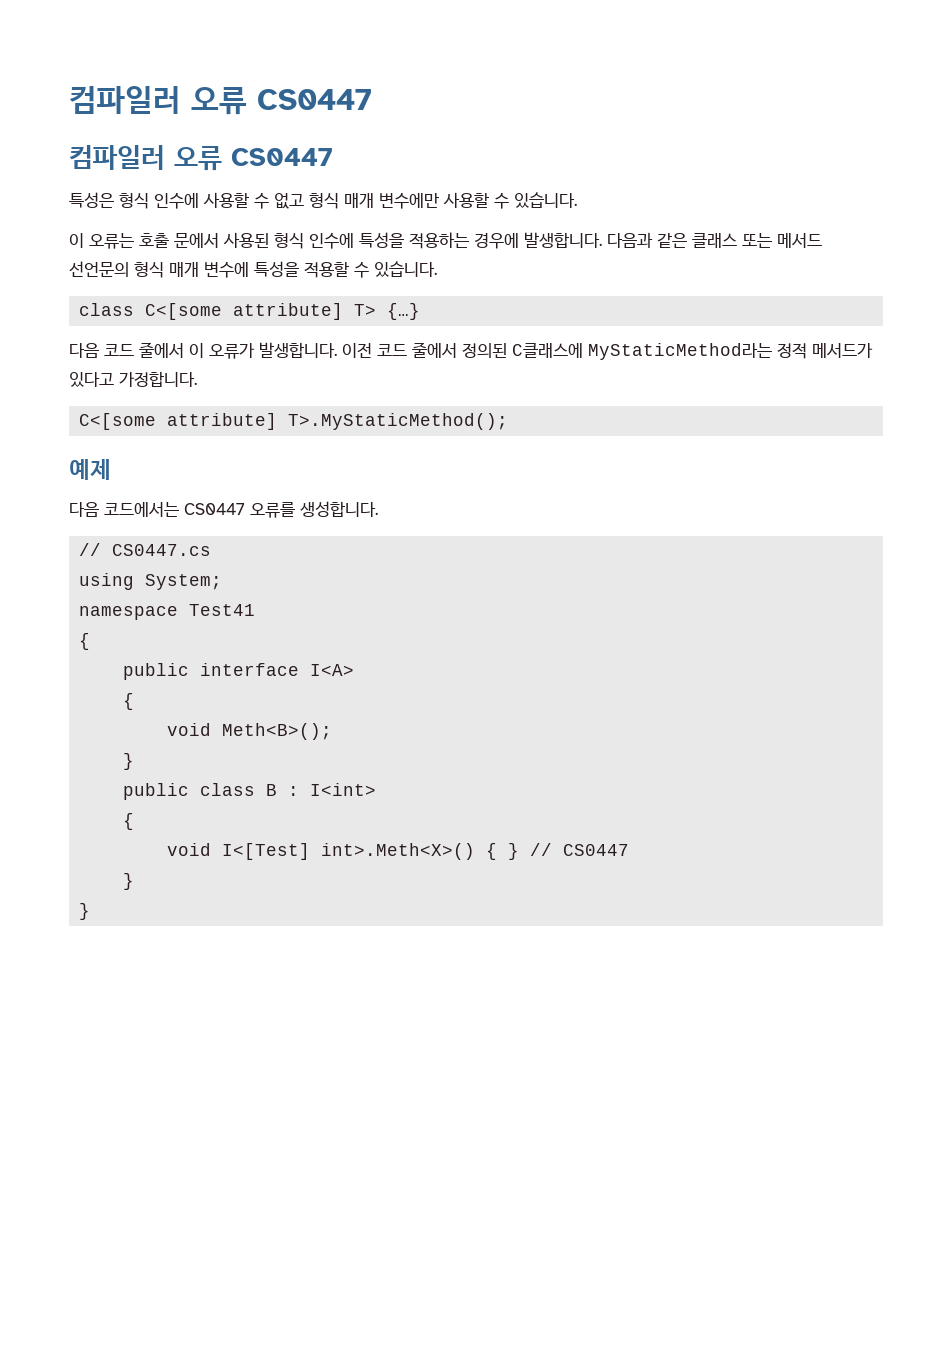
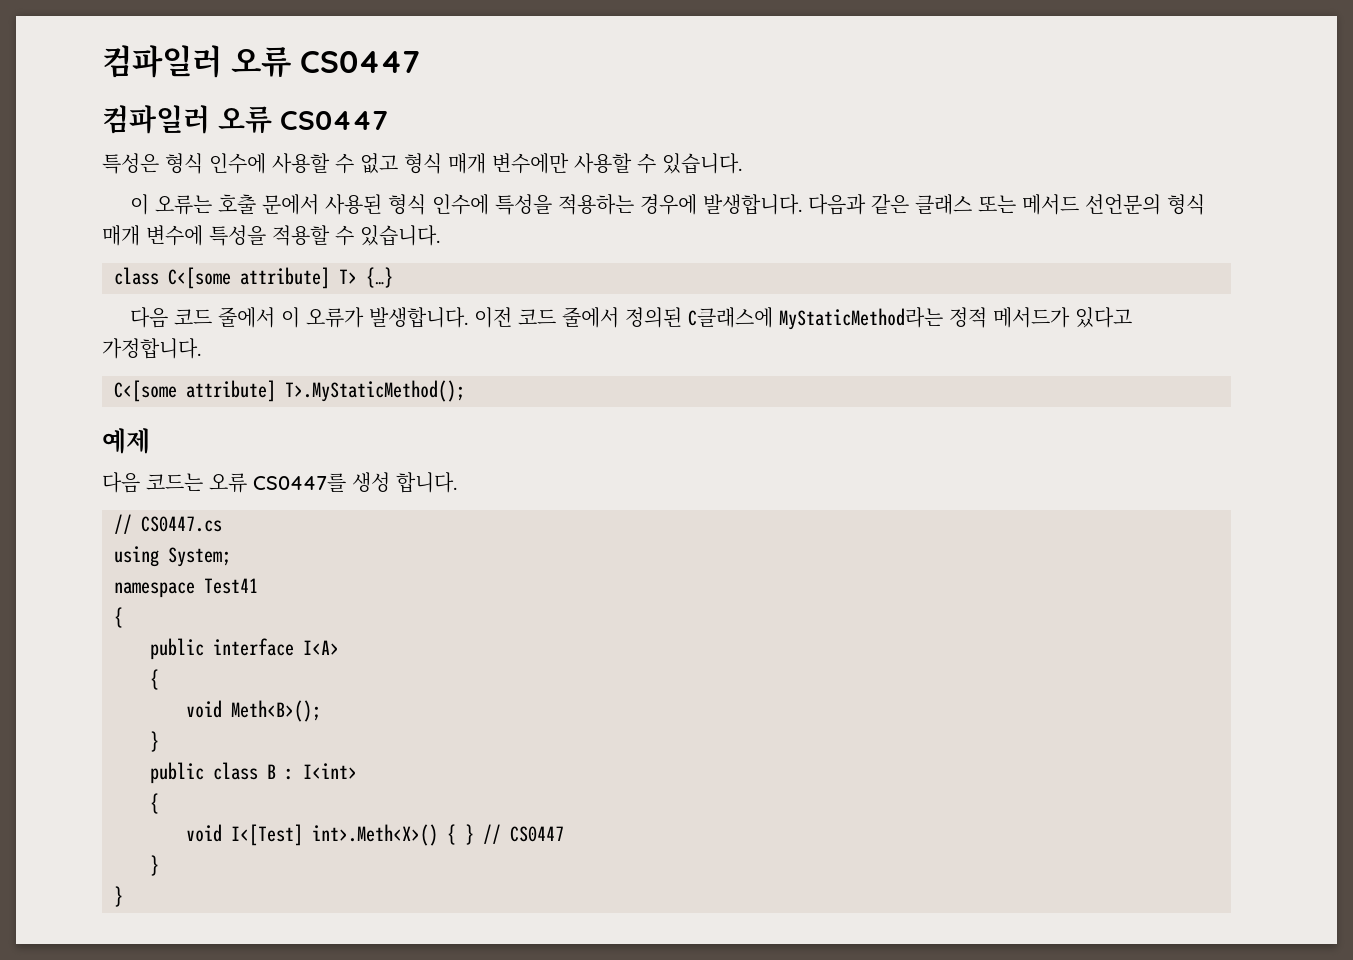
[104,501,378,518] 코드에서는 CS0447 오류를 생성합니다. -> [146,472,457,493] 코드는 오류 CS0447를 생성 합니다.

